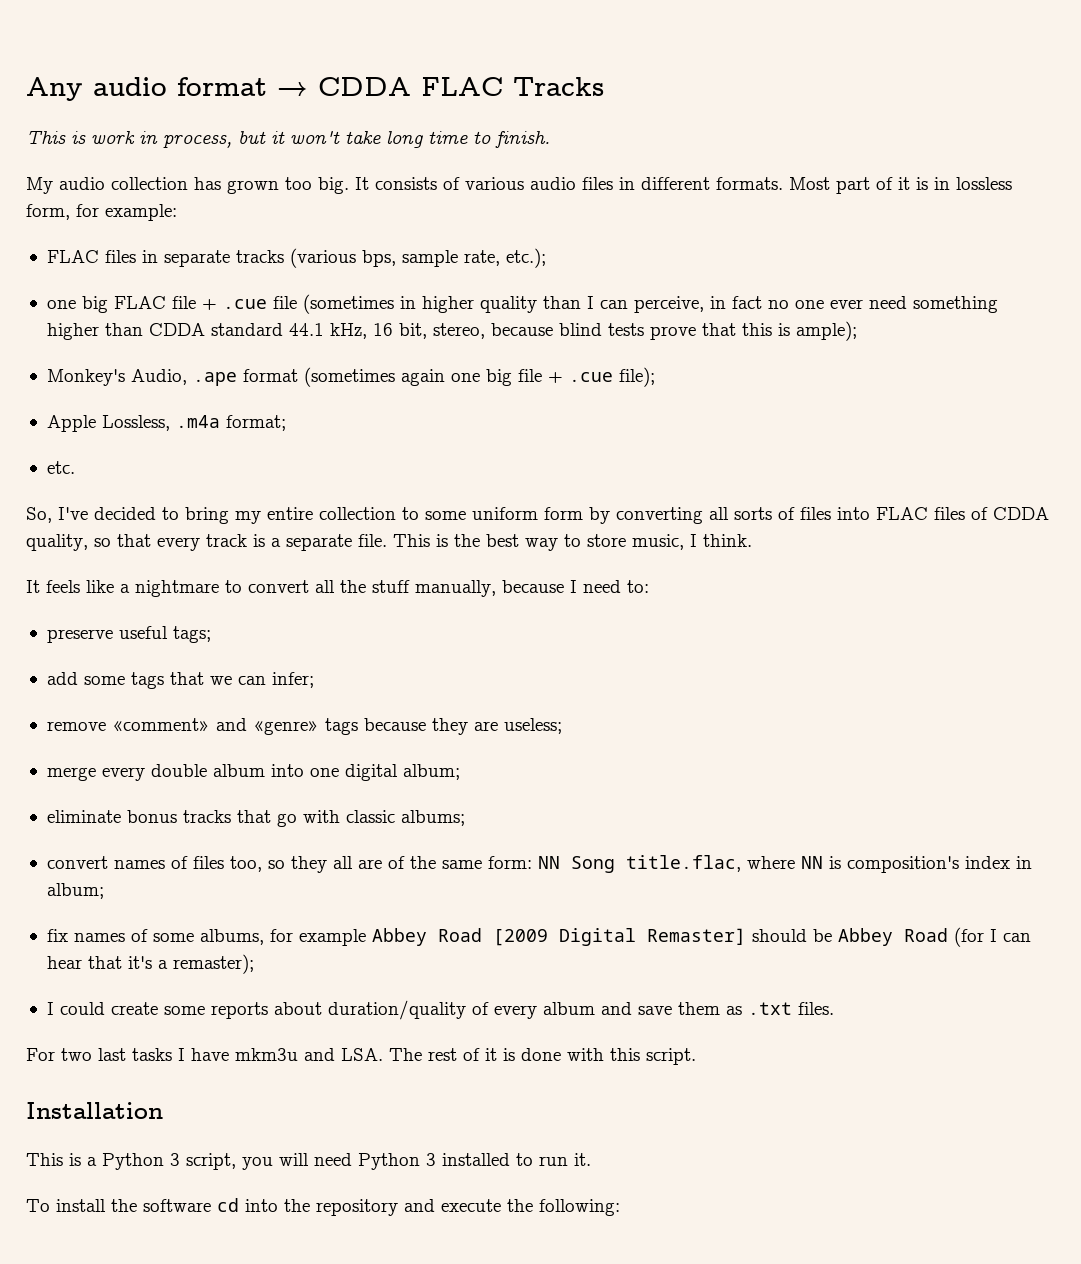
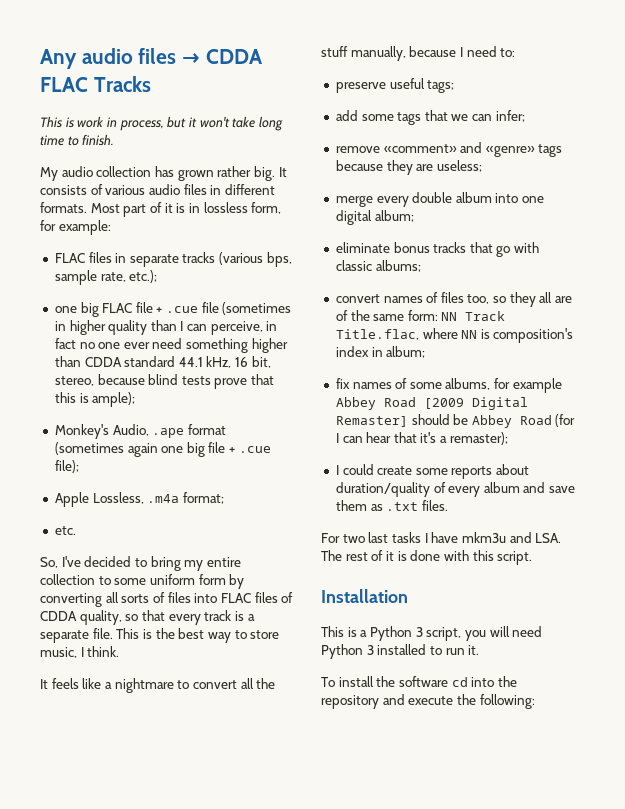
[177,77,267,96] format -> [138,48,177,64] files
[285,177,312,190] too -> [217,166,252,177] rather
[570,855,741,873] Song title.flac, -> [465,311,506,321] [335,329,419,340] Track Title.flac,

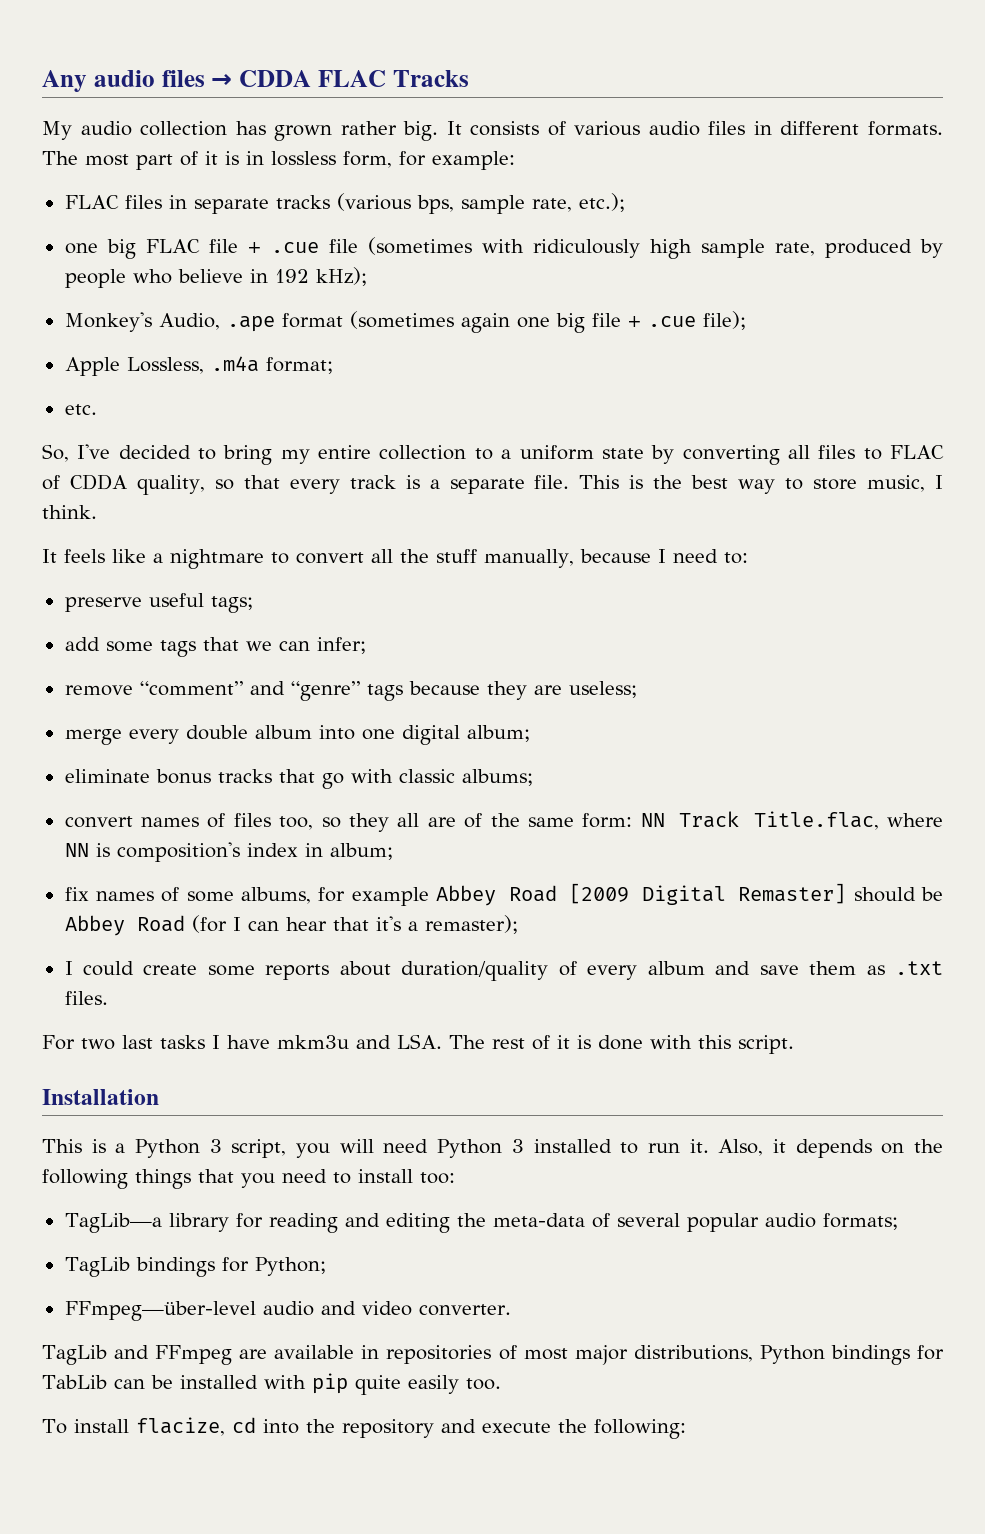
[40,116,283,131] [40,134,115,146] // This is work in process, but it won't take long time to finish. -> (469, 78) none
[90,203,120,213] Most -> [42,151,129,166] The most
[54,320,278,335] [54,338,288,353] [54,356,271,368] [54,374,275,389] [54,392,136,407] in higher quality than I can perceive, in fact no one ever need something higher than CDDA standard 44.1 kHz, 16 bit, stereo, because blind tests prove that this is ample); -> [481,239,943,259] [64,267,367,288] with ridiculously high sample rate, produced by people who believe in 192 kHz);
[114,574,245,589] [40,592,278,607] some uniform form by converting all sorts of files into FLAC files -> [501,445,945,465] a uniform state by converting all files to FLAC
[383,142,535,157] «comment» and «genre» -> [139,681,360,701] “comment” and “genre”
(480, 650) none -> [718,1139,944,1158] [42,1169,455,1189] [64,1213,898,1233] [64,1257,326,1277] [64,1301,511,1321] [42,1345,944,1365] [42,1373,501,1395] Also, it depends on the following things that you need to install too: // TagLib—a library for reading and editing the meta-data of several popular audio formats; // TagLib bindings for Python; // FFmpeg—über-level audio and video converter. // TagLib and FFmpeg are available in repositories of most major distributions, Python bindings for TabLib can be installed with pip quite easily too.
[376,676,448,687] the software -> [135,1417,225,1436] flacize,

